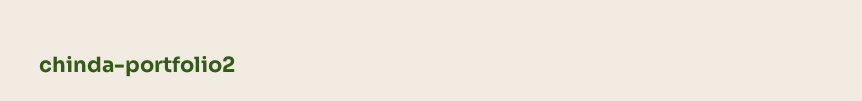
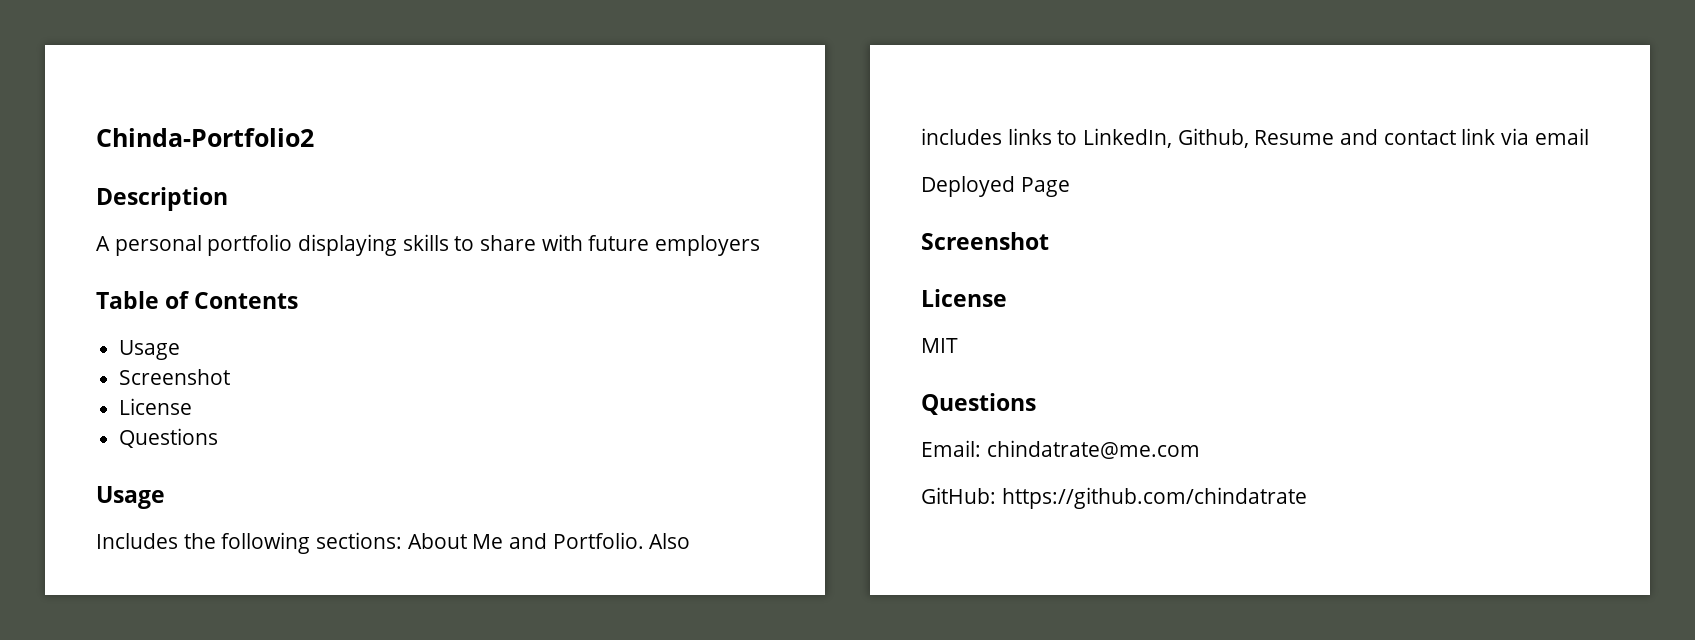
[39,55,235,77] chinda-portfolio2 -> [96,128,314,147] [96,187,228,211] [96,234,761,256] [96,291,299,309] [119,340,181,360] [119,369,231,385] [119,398,193,415] [119,428,219,448] [96,486,165,509] [96,532,691,554] [921,128,1589,148] [921,176,1070,197] [921,232,1049,250] [921,289,1007,307] [921,338,958,353] [921,393,1036,415] [921,440,1200,459] [921,487,1307,509] Chinda-Portfolio2 // Description // A personal portfolio displaying skills to share with future employers // Table of Contents // Usage // Screenshot // License // Questions // Usage // Includes the following sections: About Me and Portfolio. Also includes links to LinkedIn, Github, Resume and contact link via email // Deployed Page // Screenshot // License // MIT // Questions // Email: chindatrate@me.com // GitHub: https://github.com/chindatrate

